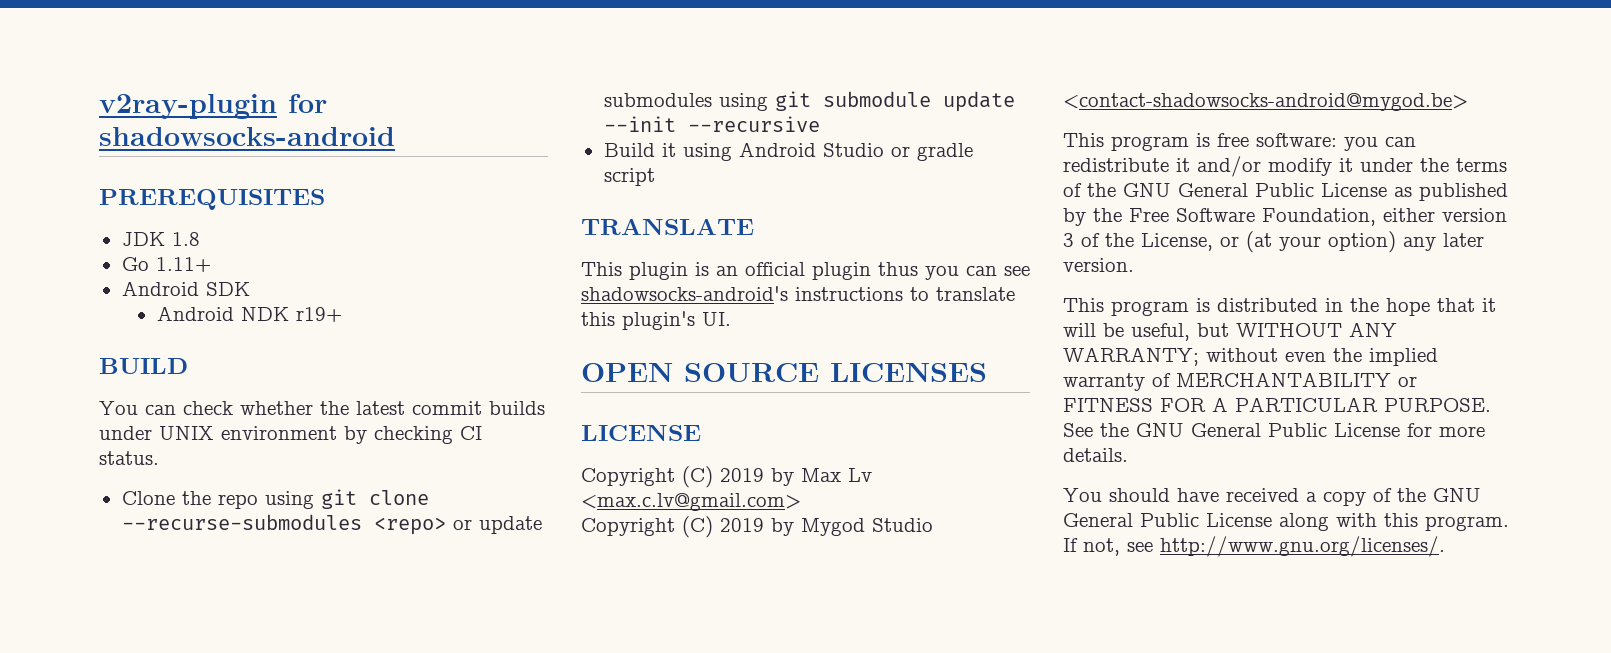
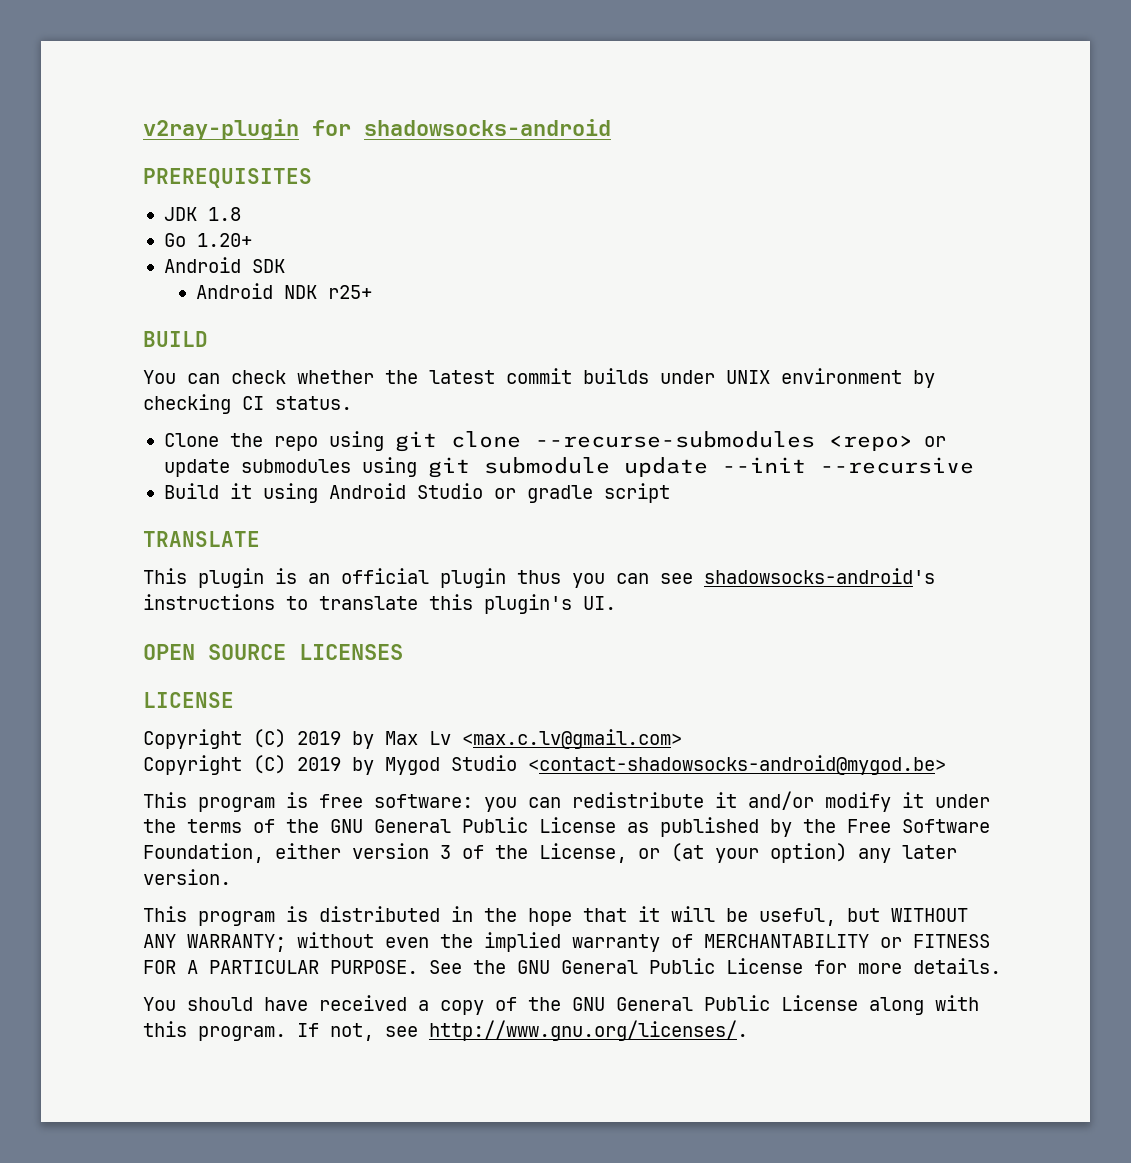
[155,257,211,272] 1.11+ -> [196,233,252,247] 1.20+
[295,307,342,322] r19+ -> [327,285,372,299] r25+

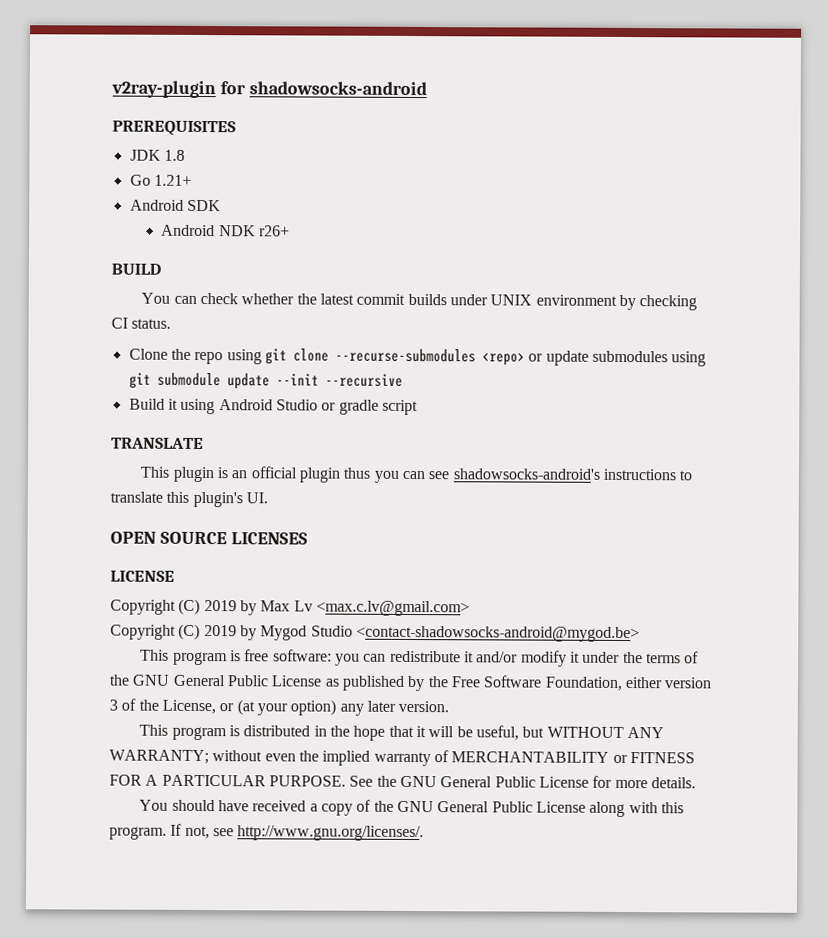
[196,233,252,247] 1.20+ -> [153,174,192,186] 1.21+
[327,285,372,299] r25+ -> [259,225,291,237] r26+

